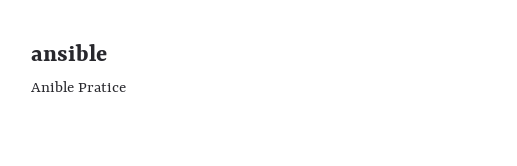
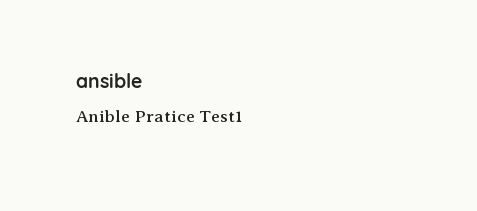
(127, 87) none -> [199,111,243,122] Test1

